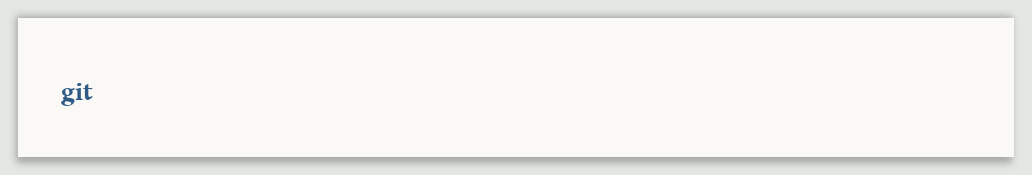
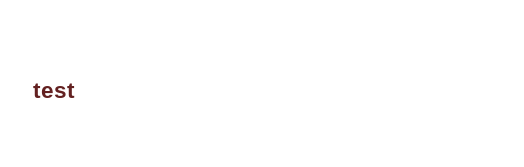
[61,83,93,106] git -> [33,83,75,98] test

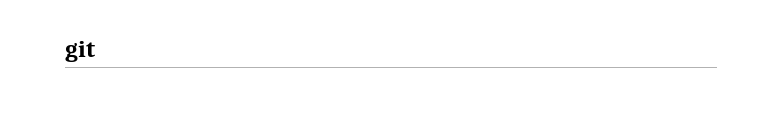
[33,83,75,98] test -> [65,41,96,62] git

